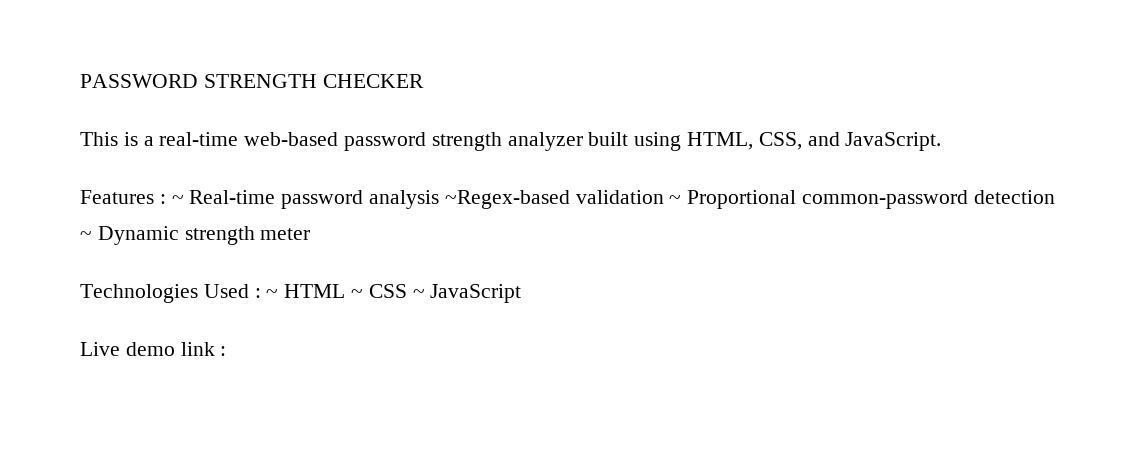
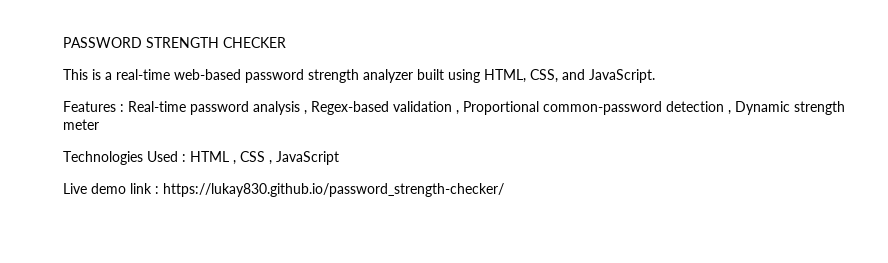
[171,195,184,204] ~ -> (124, 108) none
[444,190,682,209] ~Regex-based validation ~ -> [304,101,459,115] , Regex-based validation ,
[80,231,92,240] ~ -> [728,110,731,115] ,
[266,284,425,298] ~ HTML ~ CSS ~ -> [190,151,272,165] HTML , CSS ,
(227, 351) none -> [163,183,504,197] https://lukay830.github.io/password_strength-checker/

